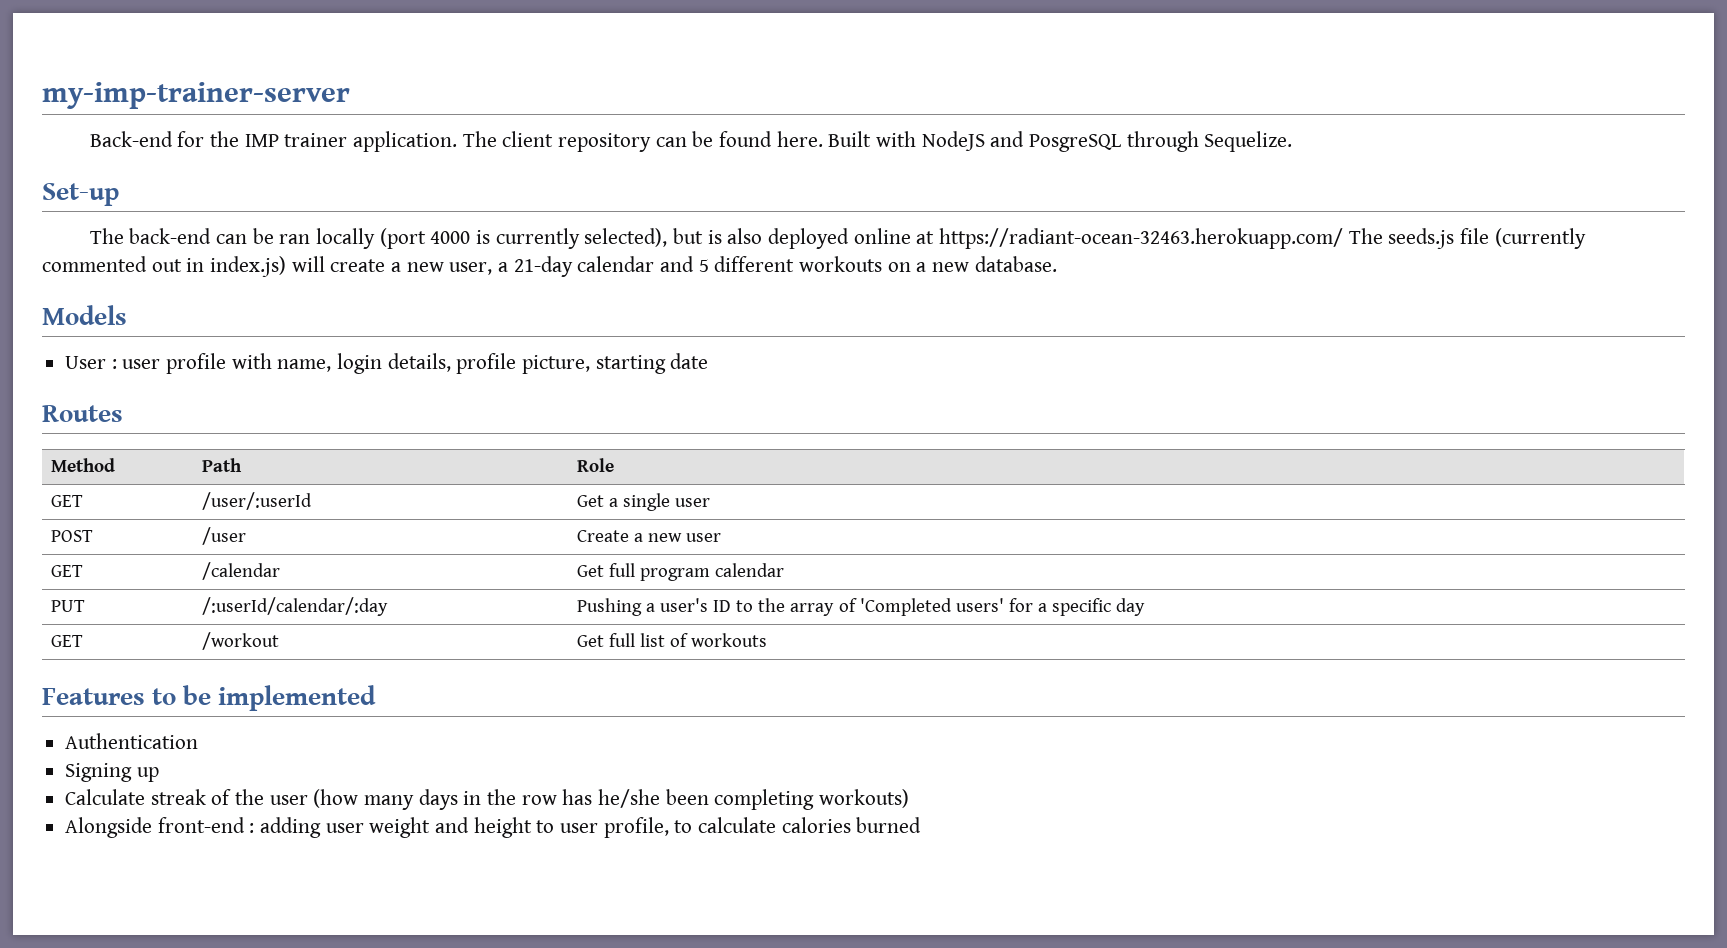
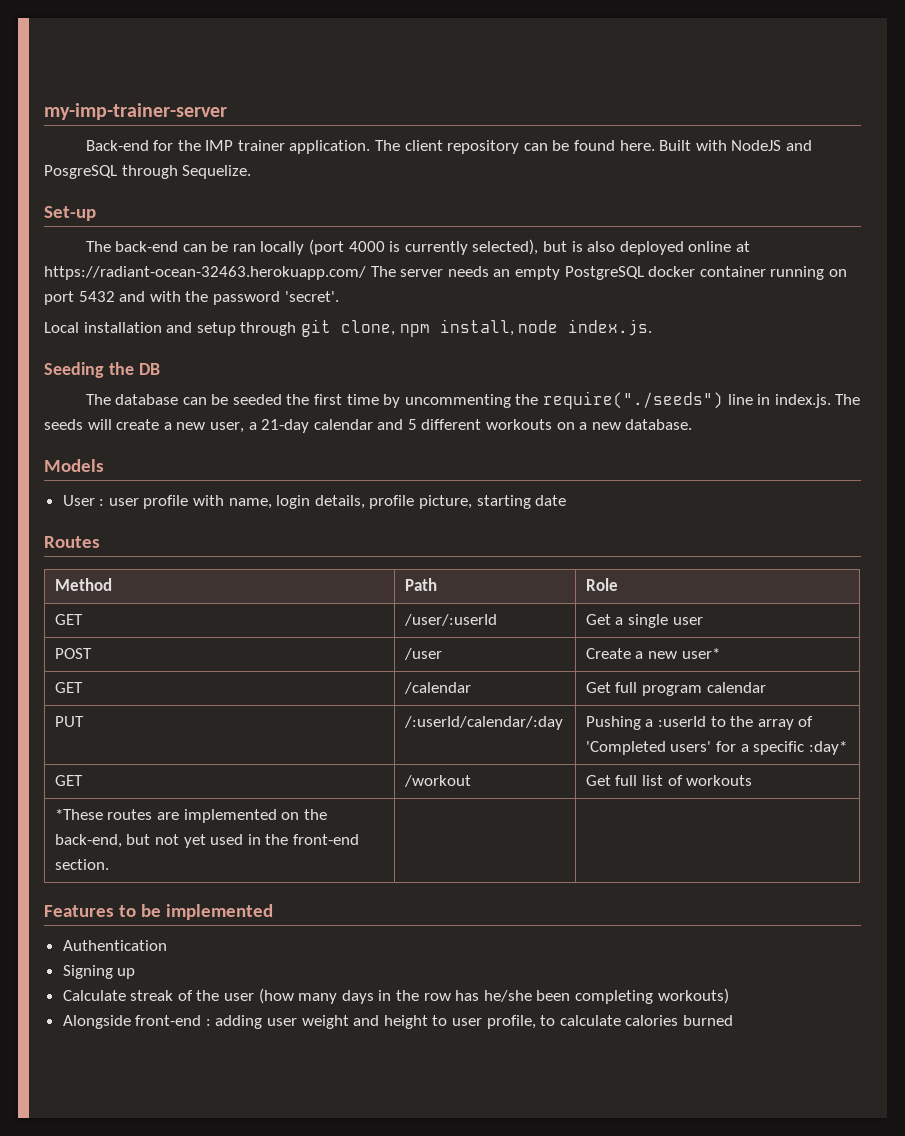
[1388,228,1586,249] [42,256,287,277] seeds.js file (currently commented out in index.js) -> [400,266,847,280] [44,291,339,305] [44,319,653,337] [44,362,160,378] [85,391,861,409] [44,419,83,430] server needs an empty PostgreSQL docker container running on port 5432 and with the password 'secret'. // Local installation and setup through git clone, npm install, node index.js. // Seeding the DB // The database can be seeded the first time by uncommenting the require("./seeds") line in index.js. The seeds
[686,533,722,542] user -> [681,648,720,659] user*
[659,598,732,612] user's ID -> [657,716,706,727] :userId
[1116,598,1146,616] day -> [808,741,847,755] :day*
(768, 640) none -> [54,809,327,823] [54,834,359,848] [54,859,109,870] // *These routes are implemented on the back-end, but not yet used in the front-end section. | |

